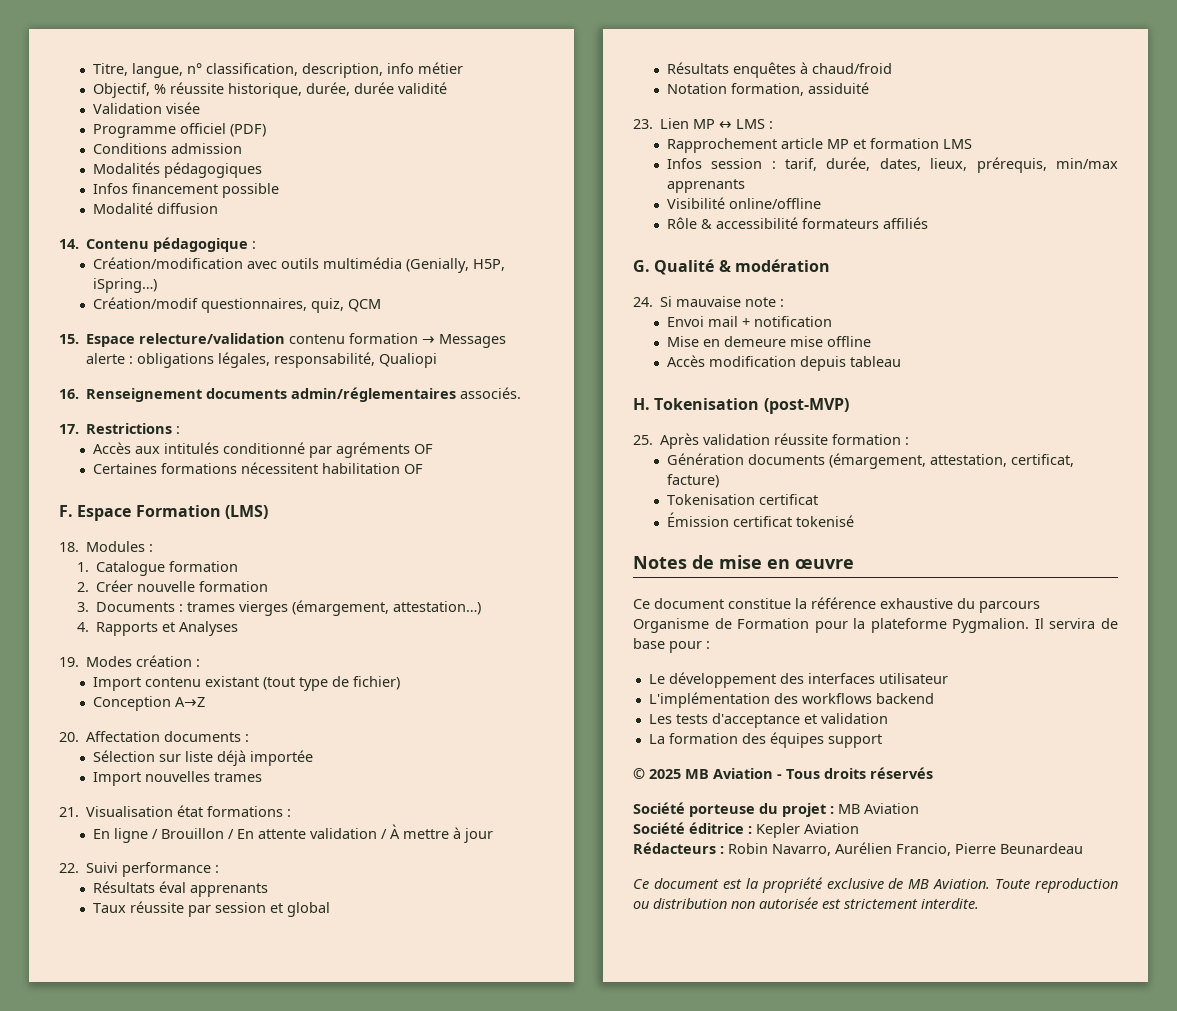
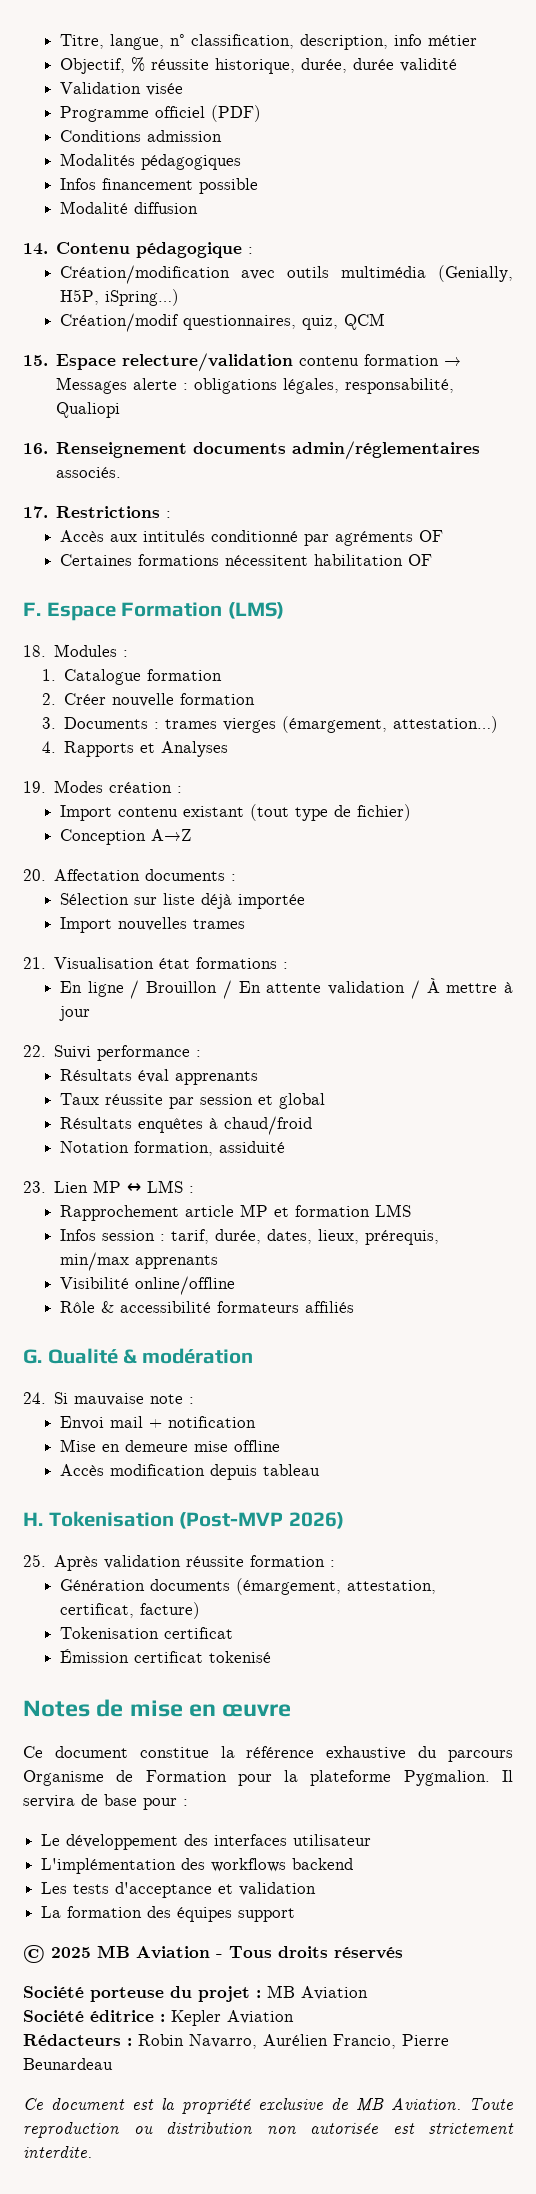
[763,398,849,414] (post-MVP) -> [179,1512,344,1529] (Post-MVP 2026)

